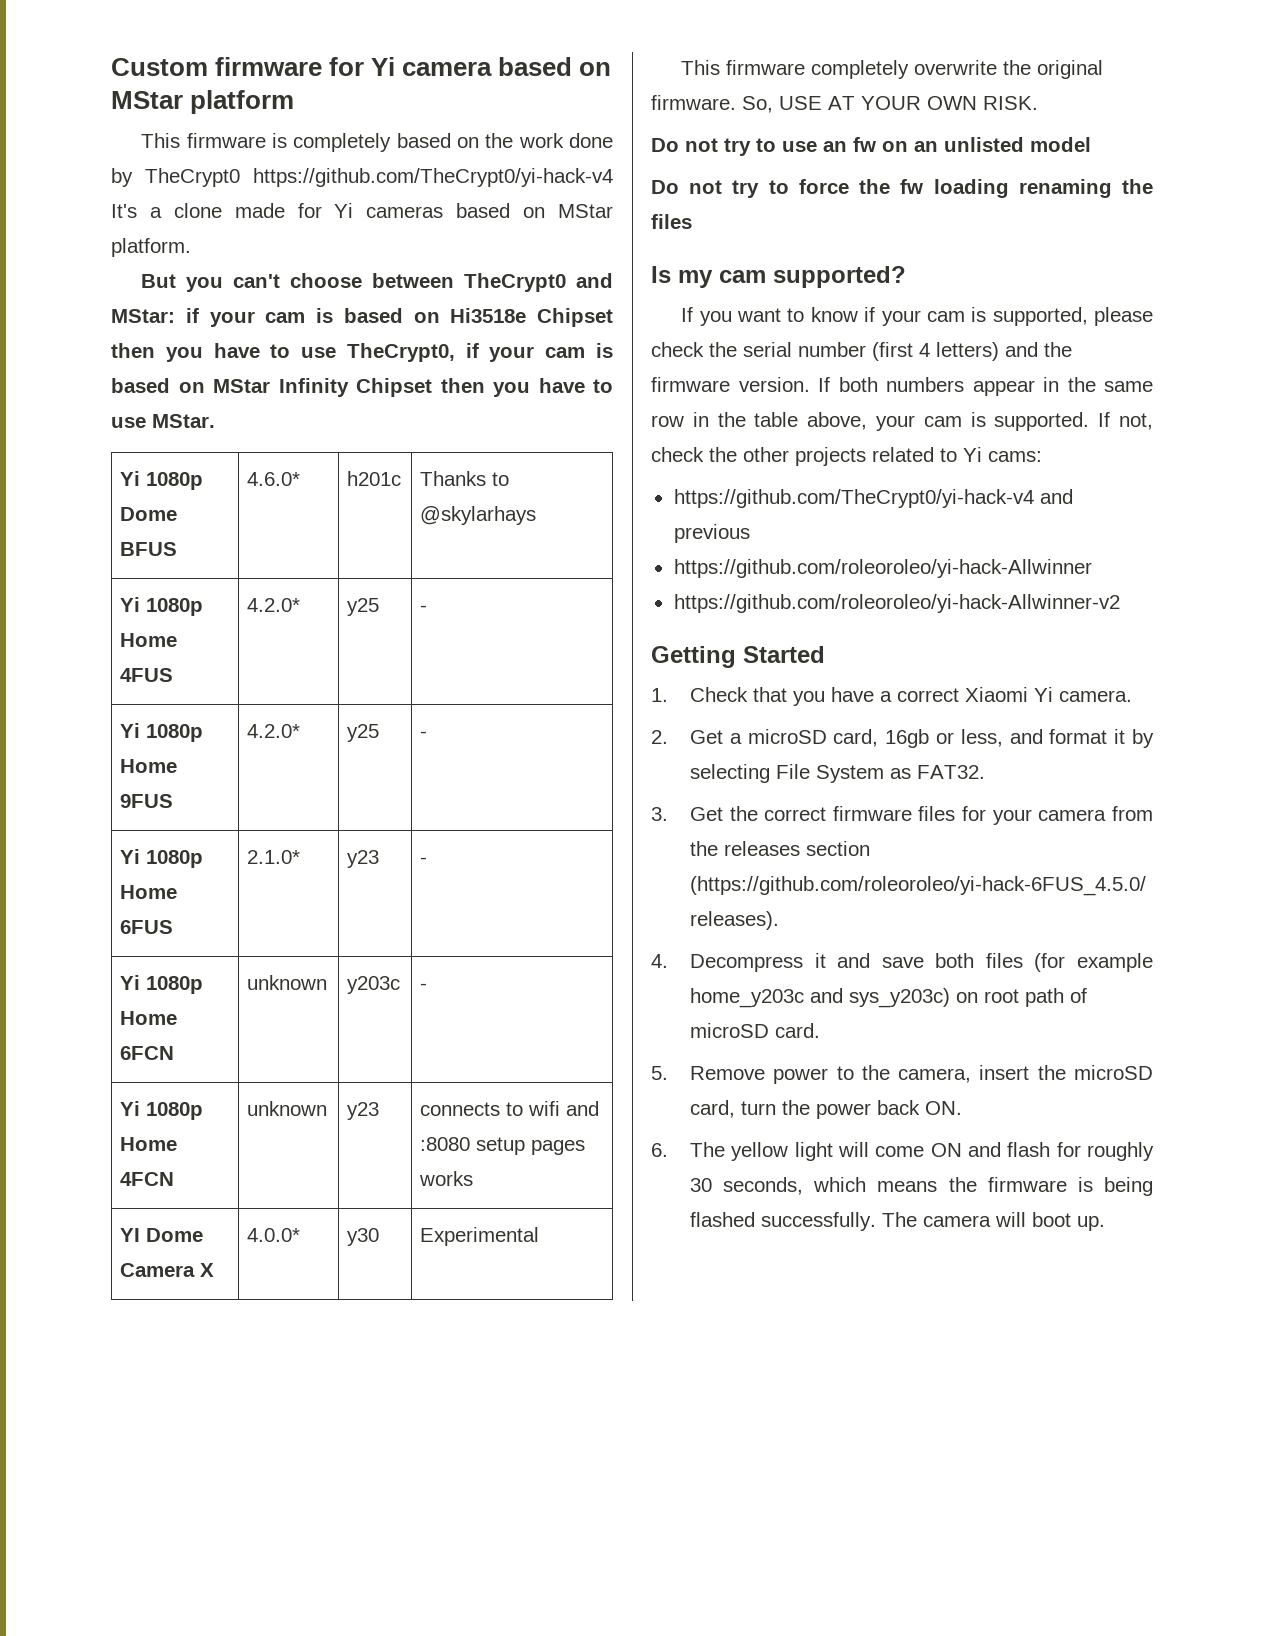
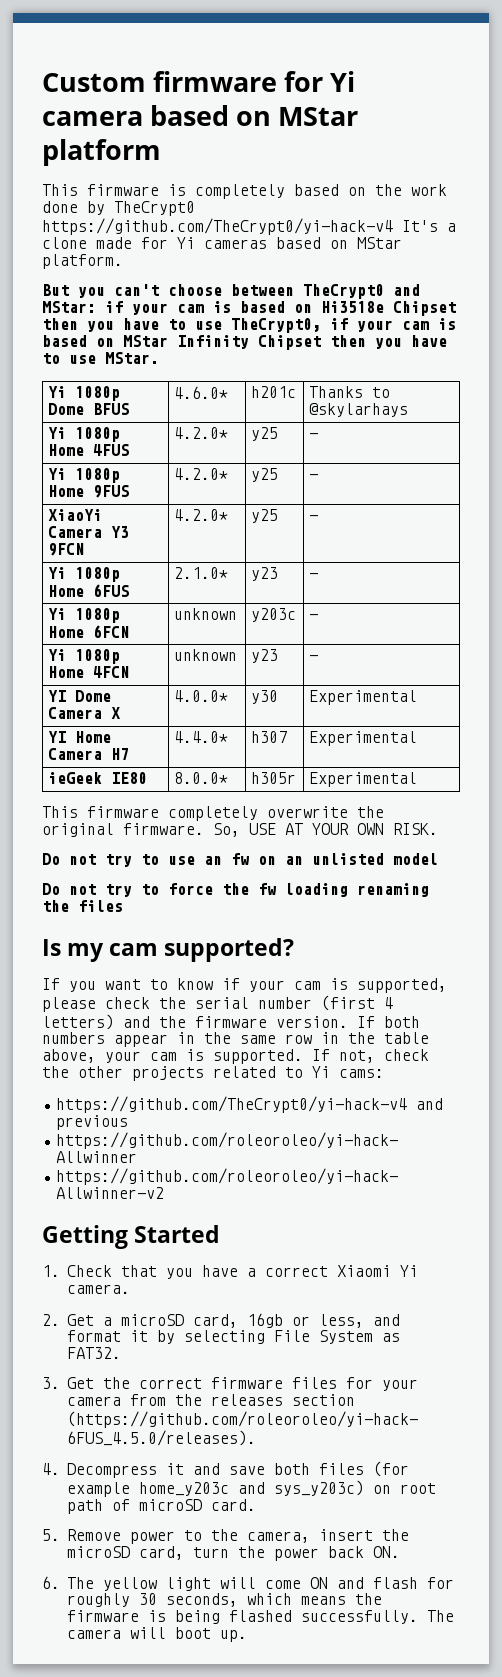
(428, 734) none -> [48,509,103,521] [48,526,130,538] [48,543,85,556] [174,509,229,521] [251,509,279,523] [309,515,319,521] // XiaoYi Camera Y3 9FCN | 4.2.0* | y25 | -
[420,1101,600,1116] [420,1137,586,1155] [419,1171,474,1186] connects to wifi and :8080 setup pages works -> [309,655,319,661] -
(540, 1236) none -> [48,731,112,743] [48,748,130,760] [174,731,229,743] [251,731,288,743] [309,731,418,746] [48,772,148,784] [174,772,229,784] [251,772,297,784] [309,772,418,787] // YI Home Camera H7 | 4.4.0* | h307 | Experimental // ieGeek IE80 | 8.0.0* | h305r | Experimental

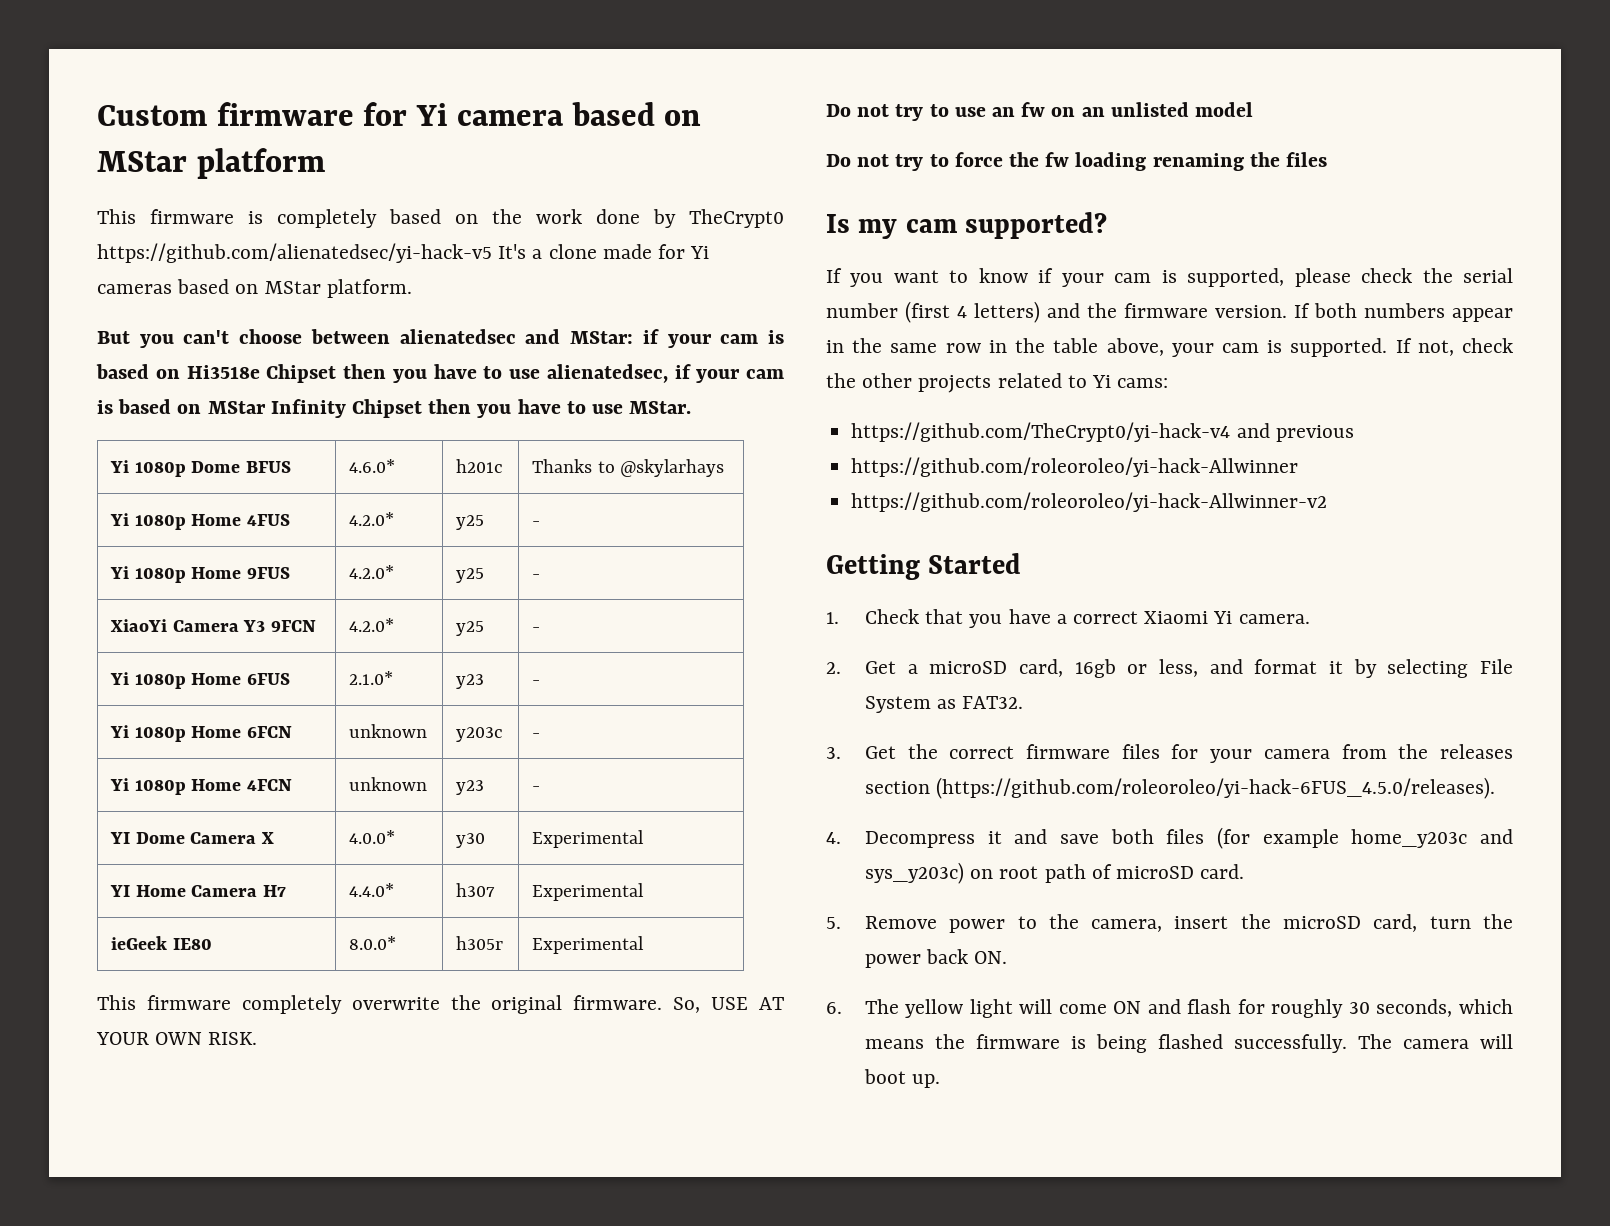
[42,218,393,235] https://github.com/TheCrypt0/yi-hack-v4 -> [97,243,492,263] https://github.com/alienatedsec/yi-hack-v5
[303,284,384,299] TheCrypt0 -> [399,329,516,344] alienatedsec
[231,318,321,333] TheCrypt0, -> [546,364,668,383] alienatedsec,

